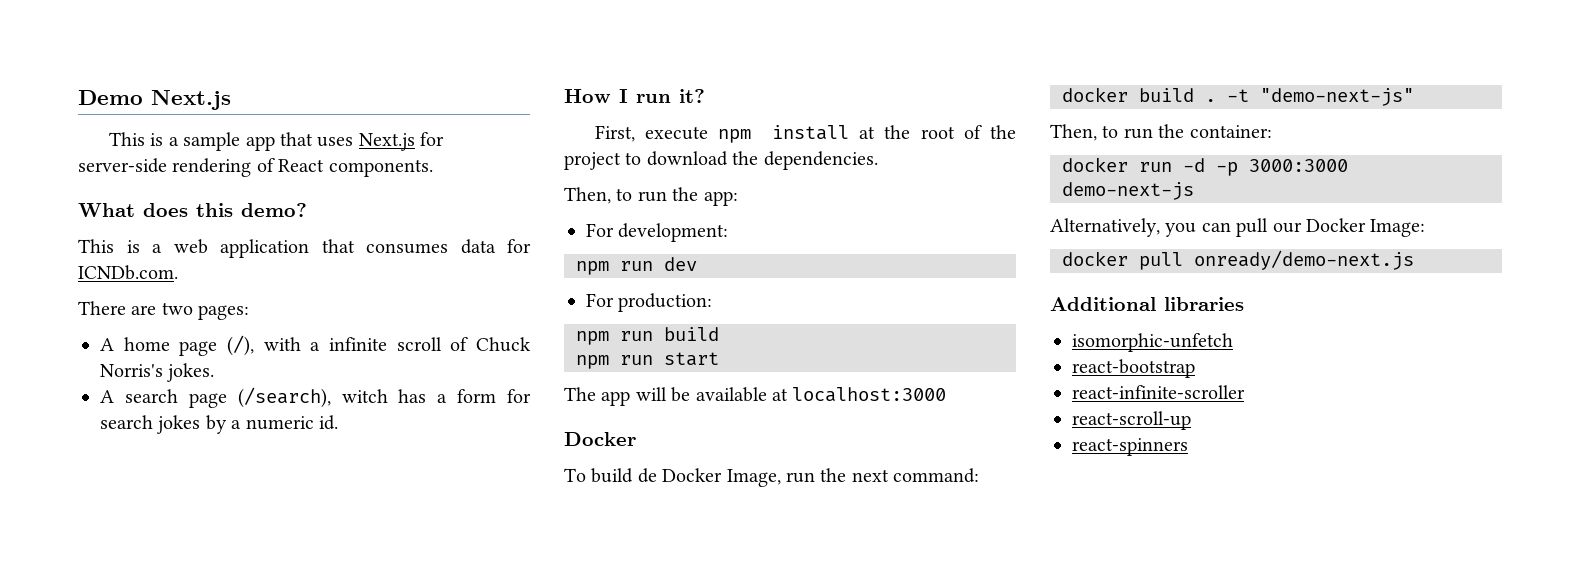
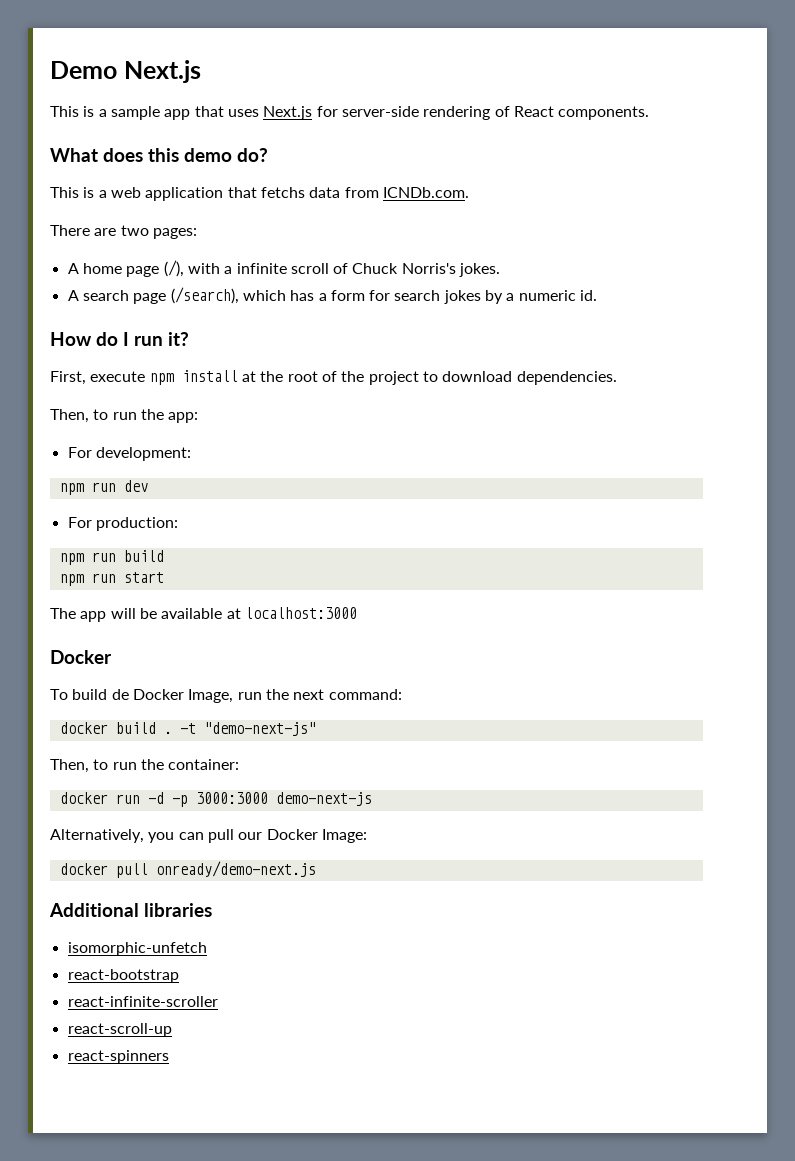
[241,203,307,217] demo? -> [184,148,268,162] demo do?
[366,239,531,254] consumes data for -> [260,187,379,198] fetchs data from
[341,389,388,403] witch -> [242,290,286,301] which
(611, 96) none -> [96,332,118,346] do
[732,151,759,165] the -> (513, 376) none

